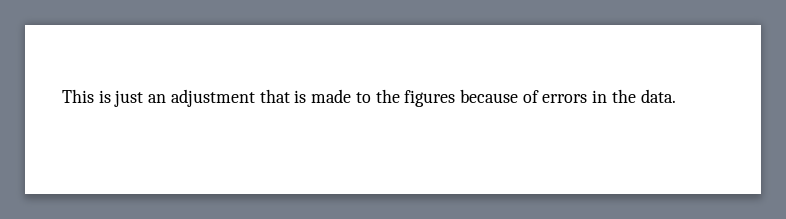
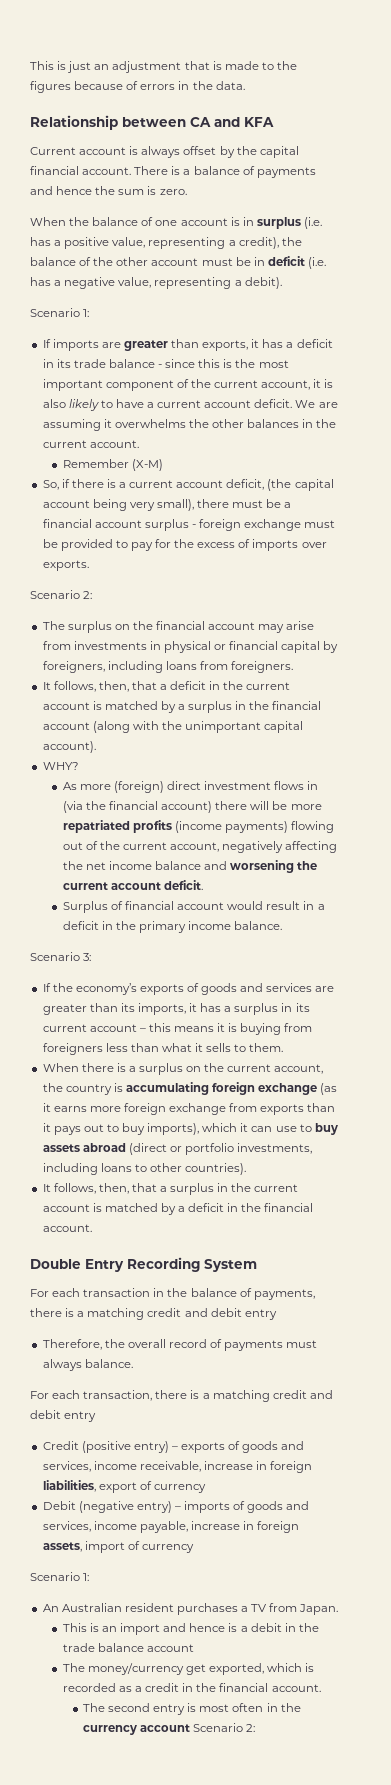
(676, 96) none -> [30,115,274,130] [30,146,299,158] [30,166,316,178] [30,186,187,195] [30,217,322,229] [30,237,302,249] [30,256,326,269] [30,277,282,289] [30,308,90,317] [42,339,333,351] [42,359,289,368] [42,379,334,391] [42,399,338,411] [42,419,337,431] [42,440,139,448] [62,459,163,471] [42,479,334,491] [42,499,292,511] [42,519,336,531] [42,539,327,551] [42,560,89,571] [30,590,93,599] [42,621,315,633] [42,641,339,653] [42,661,294,673] [42,681,291,692] [42,701,322,713] [42,721,304,733] [42,741,96,753] [42,762,79,770] [62,781,319,793] [62,801,322,813] [62,820,335,833] [62,841,338,853] [62,860,318,873] [62,880,203,890] [62,901,325,913] [62,921,283,933] [30,952,92,961] [42,983,335,995] [42,1003,310,1015] [42,1023,313,1035] [42,1043,284,1055] [42,1063,324,1075] [42,1082,338,1095] [42,1103,336,1115] [42,1123,338,1135] [42,1143,313,1155] [42,1163,247,1175] [42,1183,299,1195] [42,1203,314,1215] [42,1224,92,1232] [30,1257,257,1272] [30,1288,315,1300] [30,1308,277,1320] [42,1339,318,1351] [42,1359,133,1371] [30,1390,333,1402] [30,1410,97,1422] [42,1441,305,1453] [42,1461,313,1473] [42,1480,206,1493] [42,1501,310,1513] [42,1521,300,1533] [42,1541,194,1553] [30,1572,90,1581] [42,1603,339,1615] [62,1623,319,1635] [62,1643,194,1652] [62,1663,315,1675] [62,1683,321,1692] [82,1703,301,1715] [82,1723,256,1735] // Relationship between CA and KFA // Current account is always offset by the capital financial account. There is a balance of payments and hence the sum is zero. // When the balance of one account is in surplus (i.e. has a positive value, representing a credit), the balance of the other account must be in deficit (i.e. has a negative value, representing a debit). // Scenario 1: // If imports are greater than exports, it has a deficit in its trade balance - since this is the most important component of the current account, it is also likely to have a current account deficit. We are assuming it overwhelms the other balances in the current account. // Remember (X-M) // So, if there is a current account deficit, (the capital account being very small), there must be a financial account surplus - foreign exchange must be provided to pay for the excess of imports over exports. // Scenario 2: // The surplus on the financial account may arise from investments in physical or financial capital by foreigners, including loans from foreigners. // It follows, then, that a deficit in the current account is matched by a surplus in the financial account (along with the unimportant capital account). // WHY? // As more (foreign) direct investment flows in (via the financial account) there will be more repatriated profits (income payments) flowing out of the current account, negatively affecting the net income balance and worsening the current account deficit. // Surplus of financial account would result in a deficit in the primary income balance. // Scenario 3: // If the economy’s exports of goods and services are greater than its imports, it has a surplus in its current account – this means it is buying from foreigners less than what it sells to them. // When there is a surplus on the current account, the country is accumulating foreign exchange (as it earns more foreign exchange from exports than it pays out to buy imports), which it can use to buy assets abroad (direct or portfolio investments, including loans to other countries). // It follows, then, that a surplus in the current account is matched by a deficit in the financial account. // Double Entry Recording System // For each transaction in the balance of payments, there is a matching credit and debit entry // Therefore, the overall record of payments must always balance. // For each transaction, there is a matching credit and debit entry // Credit (positive entry) – exports of goods and services, income receivable, increase in foreign liabilities, export of currency // Debit (negative entry) – imports of goods and services, income payable, increase in foreign assets, import of currency // Scenario 1: // An Australian resident purchases a TV from Japan. // This is an import and hence is a debit in the trade balance account // The money/currency get exported, which is recorded as a credit in the financial account. // The second entry is most often in the currency account Scenario 2:

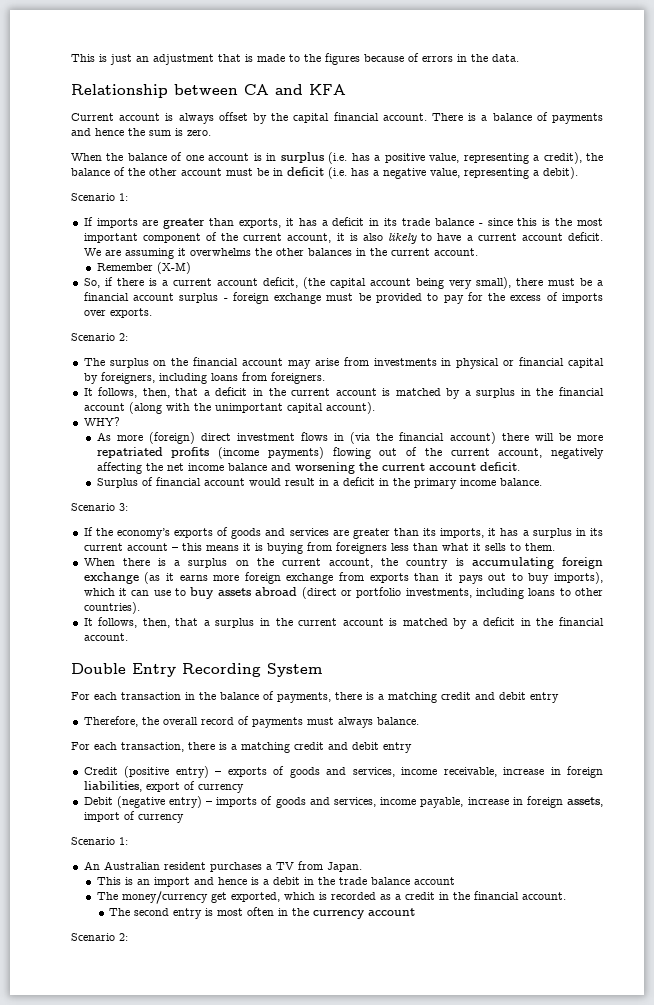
(191, 1728) none -> (416, 912) //

